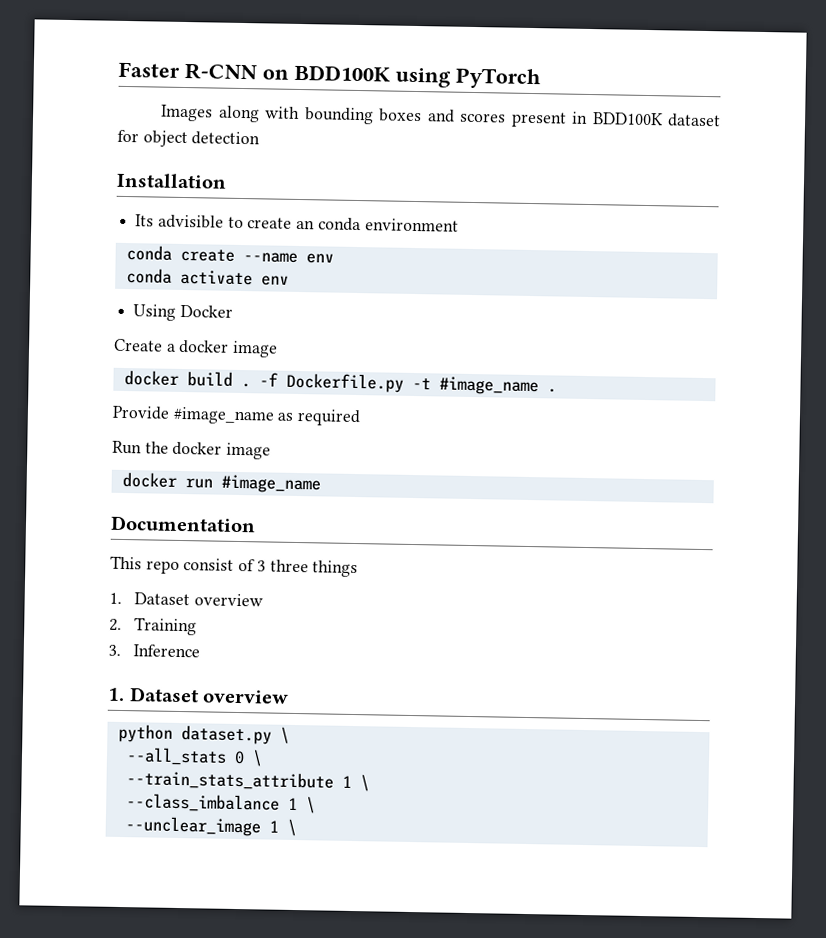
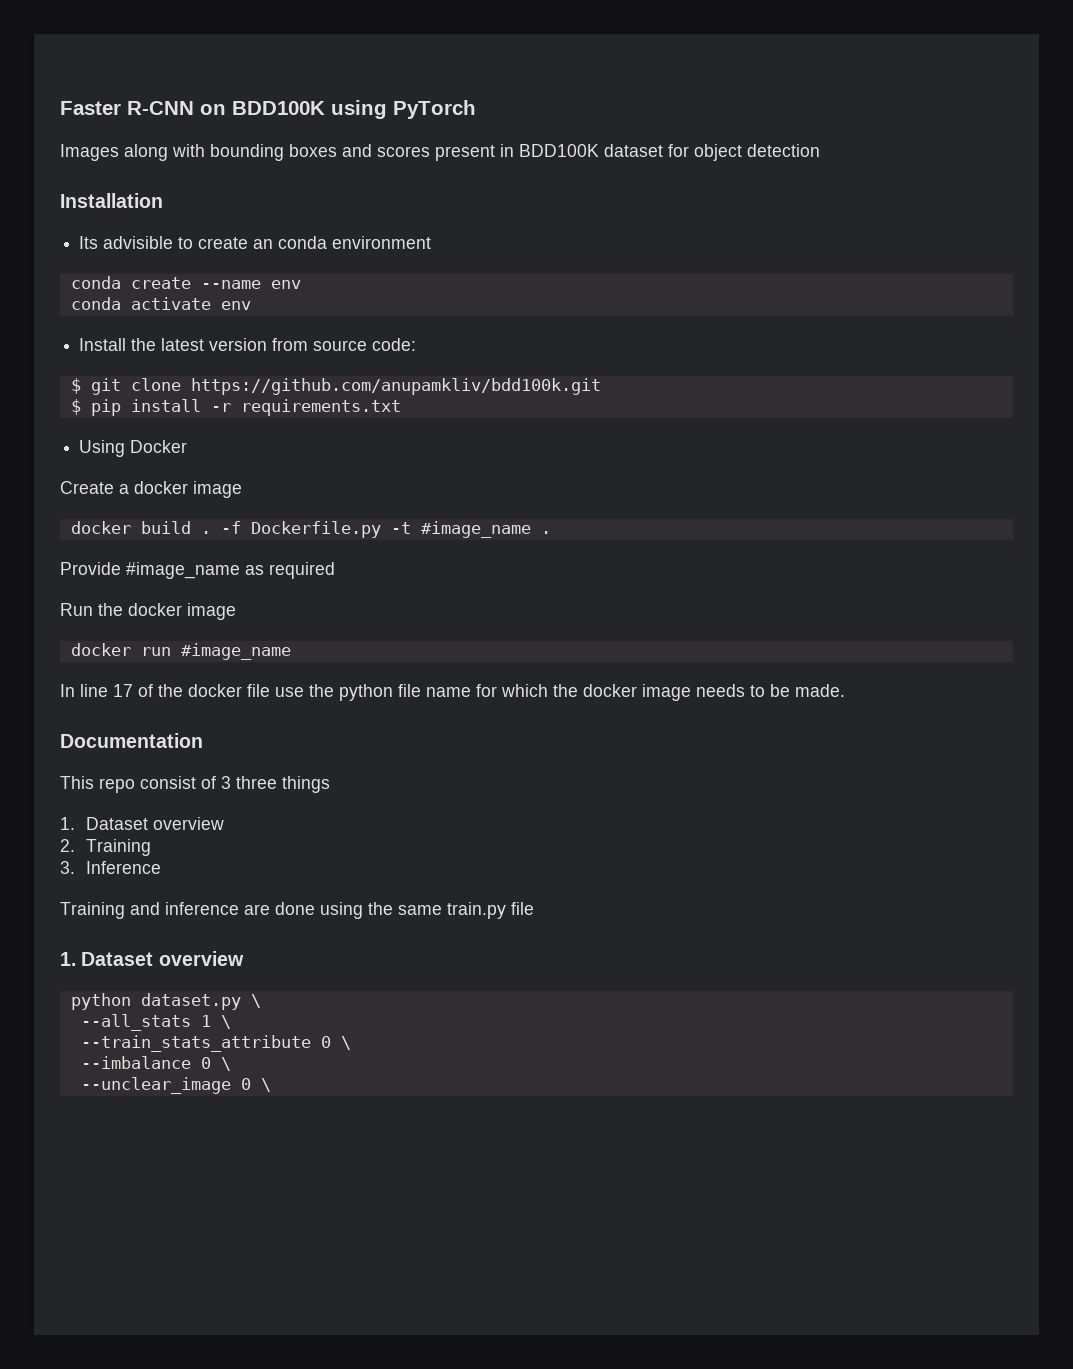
(289, 280) none -> [79,338,417,351] [70,378,601,395] [70,399,401,416] // Install the latest version from source code: // $ git clone https://github.com/anupamkliv/bdd100k.git // $ pip install -r requirements.txt
(321, 484) none -> [60,684,845,701] // In line 17 of the docker file use the python file name for which the docker image needs to be made.
(200, 651) none -> [60,902,534,919] // Training and inference are done using the same train.py file
[233,749,263,767] [125,770,370,792] [125,793,298,813] 0 \ // --train_stats_attribute 1 \ // --class_imbalance 1 -> [200,1015,231,1029] [80,1035,351,1052] [80,1056,211,1069] 1 \ // --train_stats_attribute 0 \ // --imbalance 0
[268,820,279,833] 1 -> [240,1078,251,1090] 0

